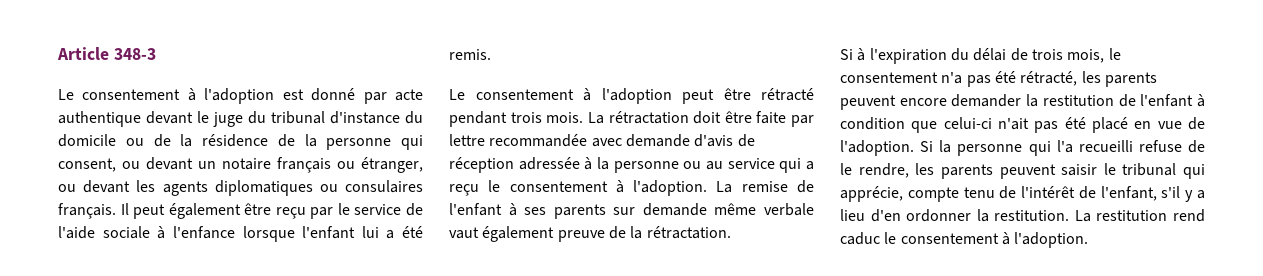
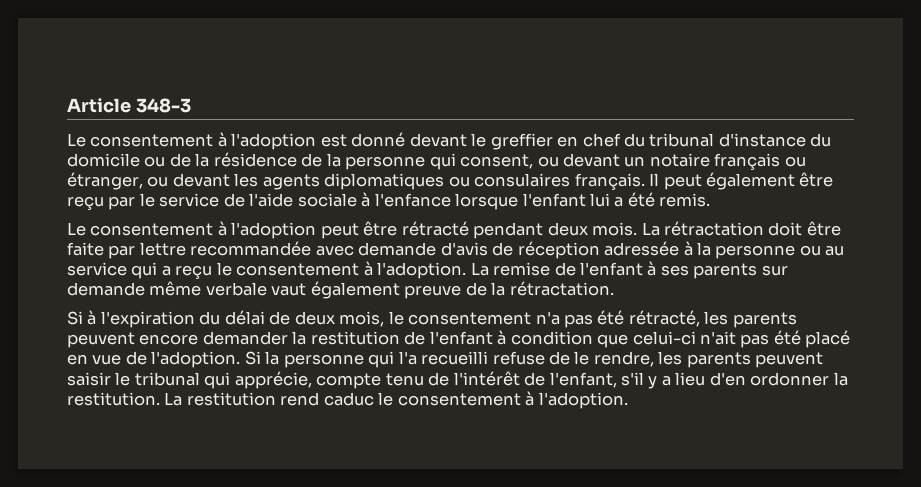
[363,89,423,104] [58,111,243,127] par acte authentique devant le juge -> [409,133,621,150] devant le greffier en chef
[510,112,542,123] trois -> [547,222,588,236] deux
[1031,49,1063,60] trois -> [294,311,335,325] deux

